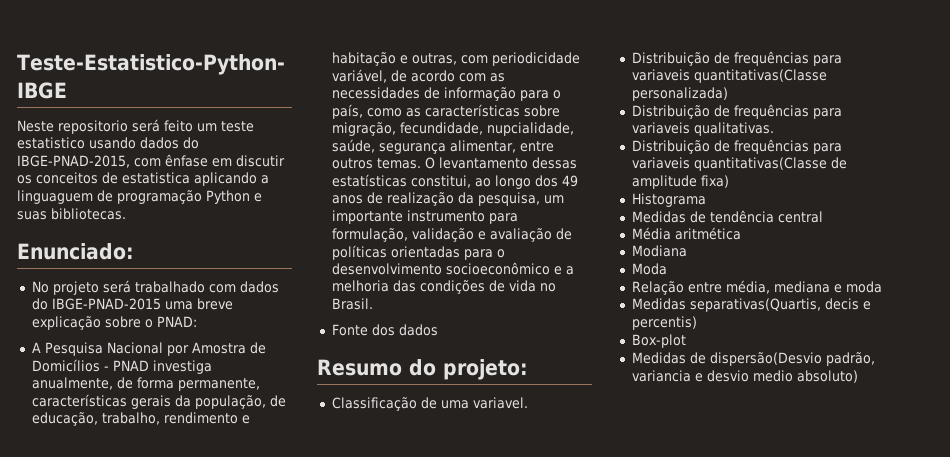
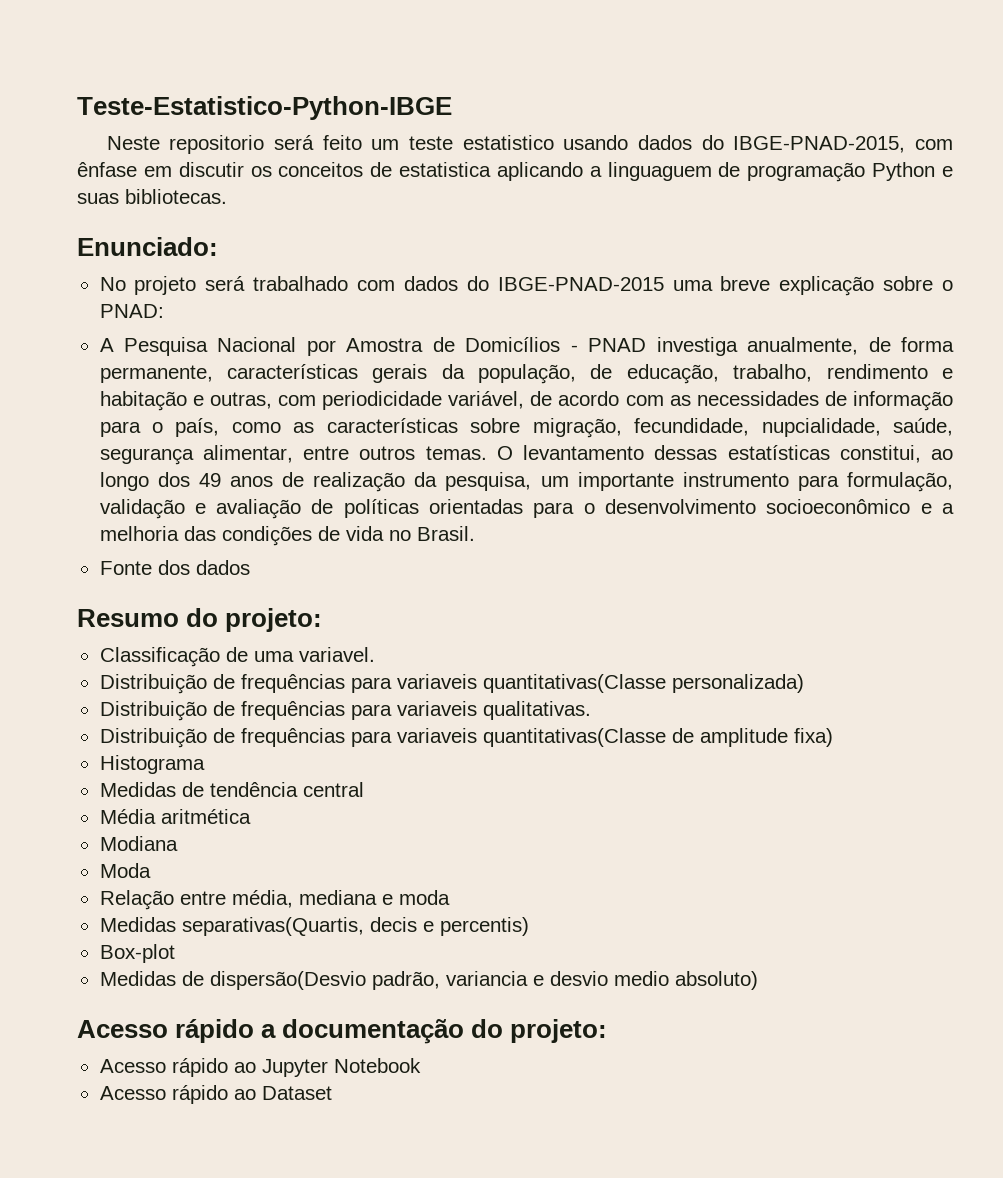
(858, 376) none -> [77,1019,608,1044] [99,1058,421,1077] [99,1085,332,1104] // Acesso rápido a documentação do projeto: // Acesso rápido ao Jupyter Notebook // Acesso rápido ao Dataset

